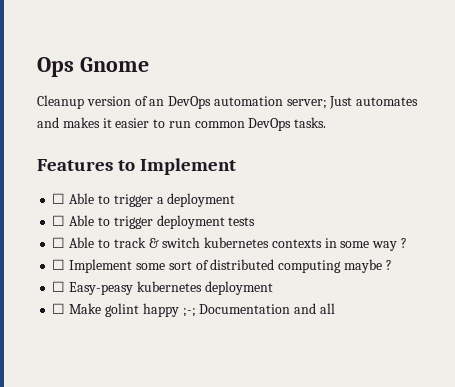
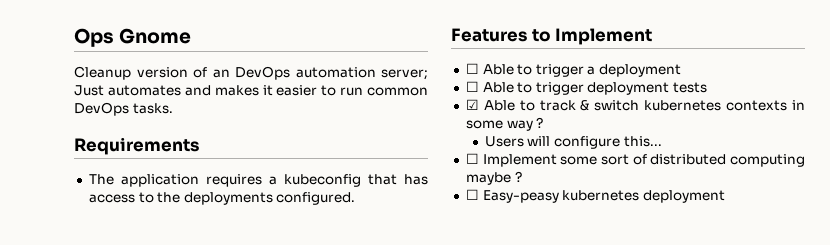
(327, 122) none -> [74,137,199,155] [88,174,428,187] [88,192,356,205] // Requirements // The application requires a kubeconfig that has access to the deployments configured.
[52,237,66,248] ☐ -> [465,99,479,110] ☑
(407, 243) none -> [484,136,662,149] // Users will configure this...
[52,303,335,317] // ☐ Make golint happy ;-; Documentation and all -> (725, 196) none

